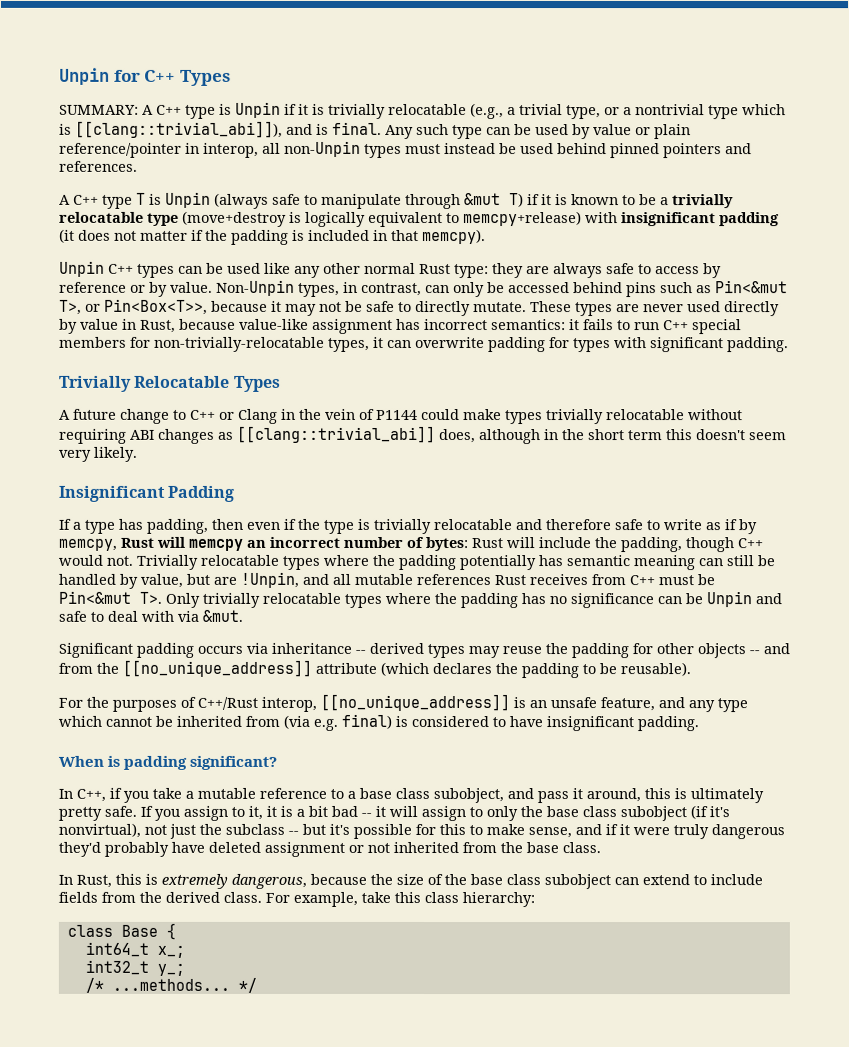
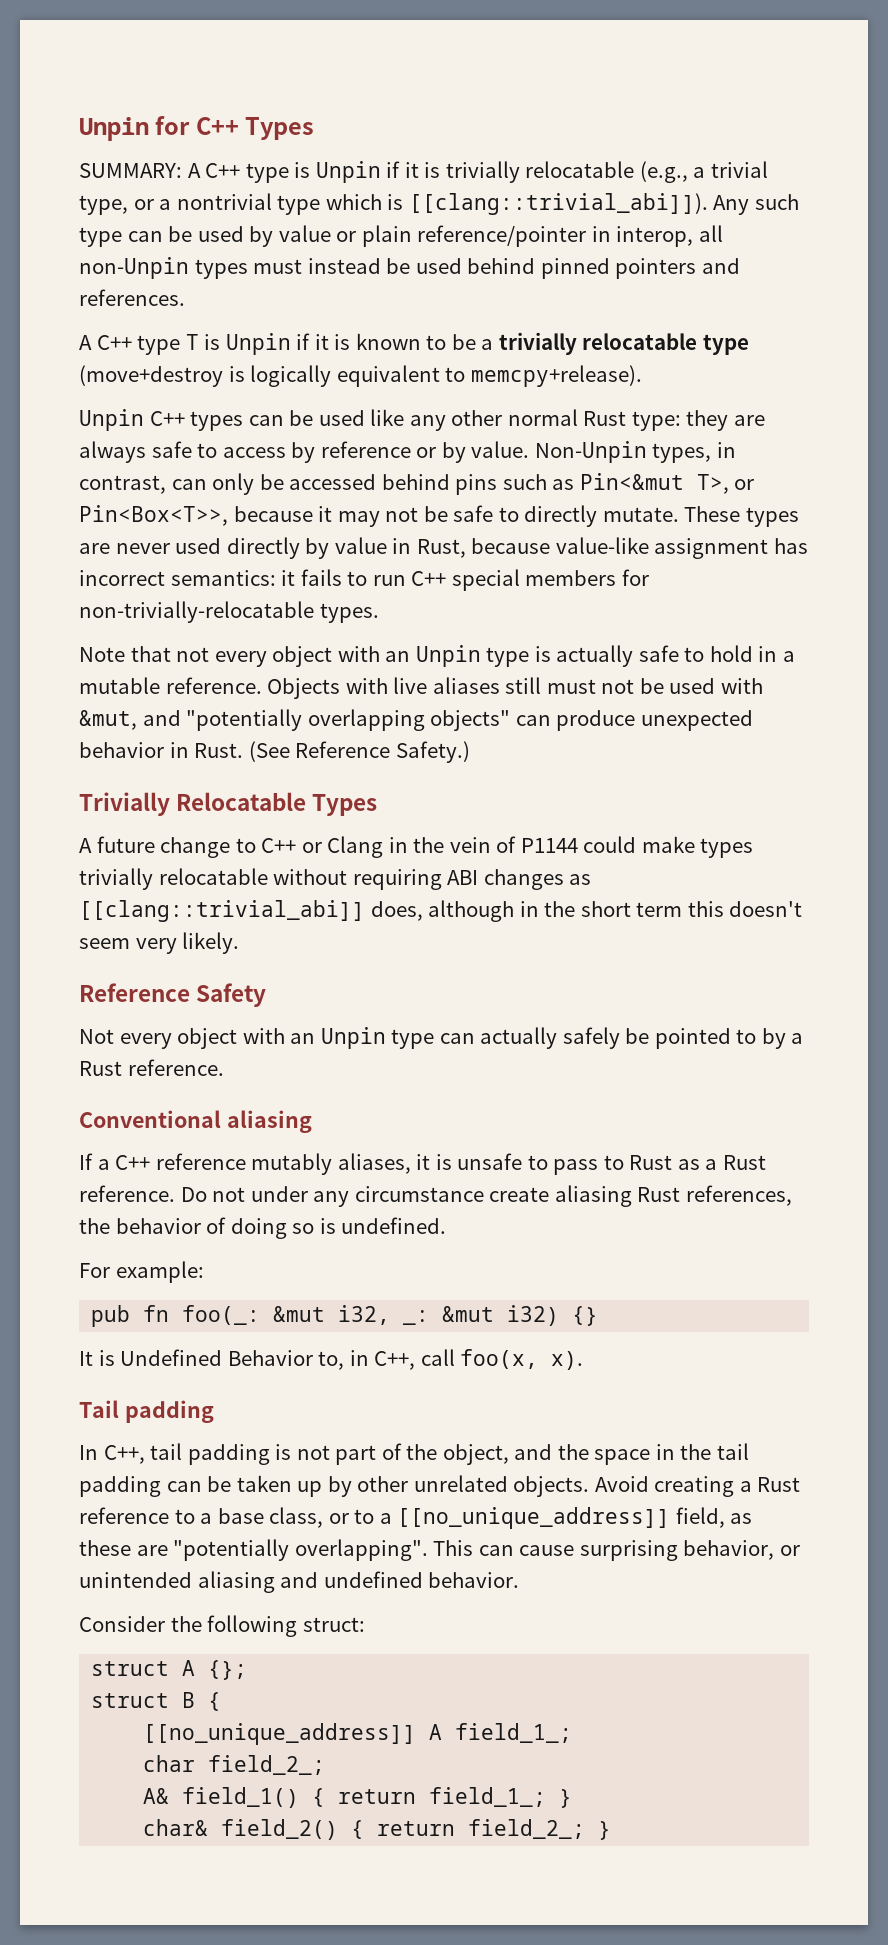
[75,120,382,138] [[clang::trivial_abi]]), and is final. -> [408,193,708,215] [[clang::trivial_abi]]).
[214,192,524,210] (always safe to manipulate through &mut T) -> (291, 344) none
[463,211,780,227] [59,228,486,245] memcpy+release) with insignificant padding (it does not matter if the padding is included in that memcpy). -> [470,365,642,387] memcpy+release).
[328,336,789,353] types, it can overwrite padding for types with significant padding. -> [319,603,379,623] [79,645,796,667] [79,677,763,699] [79,709,753,731] [79,741,470,763] types. // Note that not every object with an Unpin type is actually safe to hold in a mutable reference. Objects with live aliases still must not be used with &mut, and "potentially overlapping objects" can produce unexpected behavior in Rust. (See Reference Safety.)
[59,485,236,502] [58,518,758,535] [58,536,763,553] [58,554,775,571] [58,571,715,589] [58,590,782,609] [58,609,243,622] [58,642,790,659] [58,659,691,679] [58,693,748,713] [58,713,699,732] [58,755,278,770] Insignificant Padding // If a type has padding, then even if the type is trivially relocatable and therefore safe to write as if by memcpy, Rust will memcpy an incorrect number of bytes: Rust will include the padding, though C++ would not. Trivially relocatable types where the padding potentially has semantic meaning can still be handled by value, but are !Unpin, and all mutable references Rust receives from C++ must be Pin<&mut T>. Only trivially relocatable types where the padding has no significance can be Unpin and safe to deal with via &mut. // Significant padding occurs via inheritance -- derived types may reuse the padding for other objects -- and from the [[no_unique_address]] attribute (which declares the padding to be reusable). // For the purposes of C++/Rust interop, [[no_unique_address]] is an unsafe feature, and any type which cannot be inherited from (via e.g. final) is considered to have insignificant padding. // When is padding significant? -> [79,983,267,1007] [79,1027,804,1049] [79,1059,224,1076] [79,1110,312,1133] [79,1153,767,1175] [79,1185,792,1207] [79,1217,447,1239] [79,1261,204,1283] [91,1305,599,1327] [79,1349,584,1370] [79,1400,214,1423] Reference Safety // Not every object with an Unpin type can actually safely be pointed to by a Rust reference. // Conventional aliasing // If a C++ reference mutably aliases, it is unsafe to pass to Rust as a Rust reference. Do not under any circumstance create aliasing Rust references, the behavior of doing so is undefined. // For example: // pub fn foo(_: &mut i32, _: &mut i32) {} // It is Undefined Behavior to, in C++, call foo(x, x). // Tail padding
[109,787,764,804] [58,805,730,822] [58,822,785,840] [58,841,601,857] [58,873,763,890] [58,891,535,908] [66,922,176,940] [84,941,185,958] [84,959,185,976] [84,977,257,993] if you take a mutable reference to a base class subobject, and pass it around, this is ultimately pretty safe. If you assign to it, it is a bit bad -- it will assign to only the base class subobject (if it's nonvirtual), not just the subclass -- but it's possible for this to make sense, and if it were truly dangerous they'd probably have deleted assignment or not inherited from the base class. // In Rust, this is extremely dangerous, because the size of the base class subobject can extend to include fields from the derived class. For example, take this class hierarchy: // class Base { // int64_t x_; // int32_t y_; // /* ...methods... */ -> [150,1443,750,1465] [79,1475,801,1497] [79,1507,753,1529] [79,1539,800,1561] [79,1571,520,1593] [79,1615,365,1637] [91,1660,248,1680] [91,1692,222,1711] [143,1723,573,1745] [143,1755,326,1775] [143,1787,573,1808] [143,1819,612,1840] tail padding is not part of the object, and the space in the tail padding can be taken up by other unrelated objects. Avoid creating a Rust reference to a base class, or to a [[no_unique_address]] field, as these are "potentially overlapping". This can cause surprising behavior, or unintended aliasing and undefined behavior. // Consider the following struct: // struct A {}; // struct B { // [[no_unique_address]] A field_1_; // char field_2_; // A& field_1() { return field_1_; } // char& field_2() { return field_2_; }

